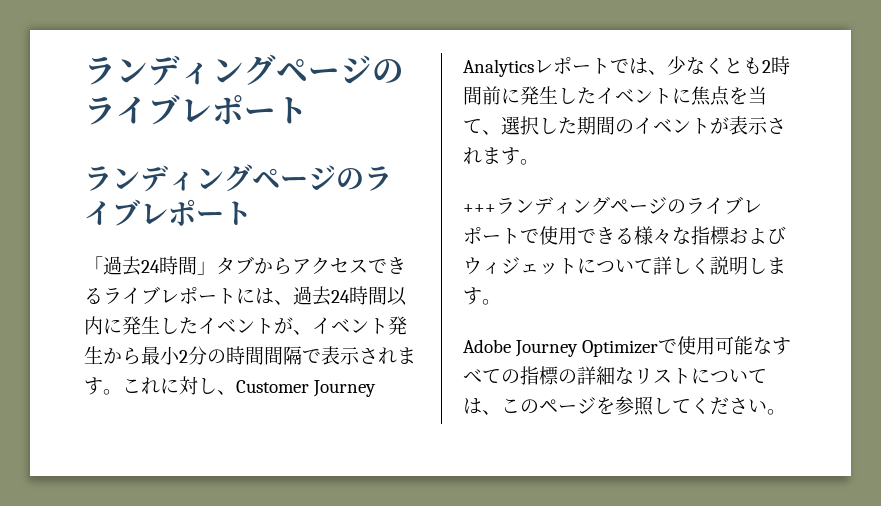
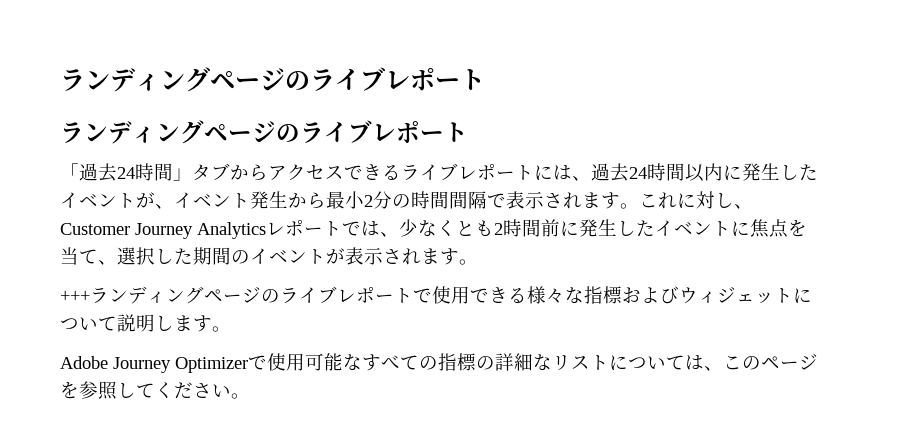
[653,256,710,275] 詳しく -> (117, 323) none

